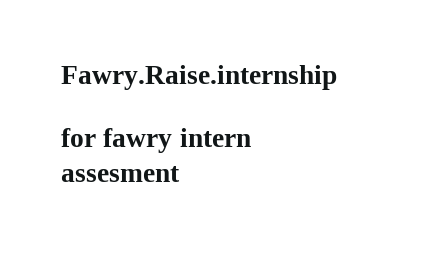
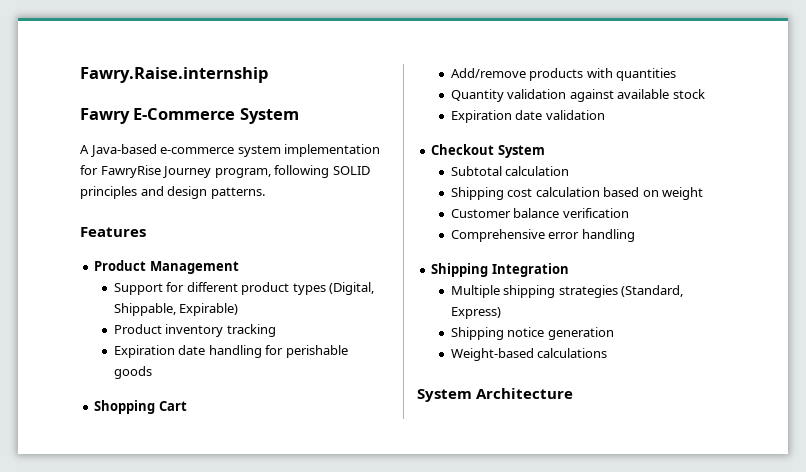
[61,128,251,153] [61,166,180,182] for fawry intern assesment -> [80,108,299,124] [80,144,381,157] [80,165,370,178] [80,186,265,199] [80,227,146,237] [94,260,239,274] [113,282,375,295] [113,303,239,316] [113,324,276,337] [113,345,348,358] [113,366,152,379] [94,400,187,414] [450,68,677,81] [450,89,705,102] [450,110,605,123] [431,144,545,158] [450,166,570,176] [450,187,704,200] [450,208,629,218] [450,229,635,242] [431,263,569,277] [450,285,684,298] [450,307,501,319] [450,327,614,340] [450,348,608,361] [417,388,574,402] Fawry E-Commerce System // A Java-based e-commerce system implementation for FawryRise Journey program, following SOLID principles and design patterns. // Features // Product Management // Support for different product types (Digital, Shippable, Expirable) // Product inventory tracking // Expiration date handling for perishable goods // Shopping Cart // Add/remove products with quantities // Quantity validation against available stock // Expiration date validation // Checkout System // Subtotal calculation // Shipping cost calculation based on weight // Customer balance verification // Comprehensive error handling // Shipping Integration // Multiple shipping strategies (Standard, Express) // Shipping notice generation // Weight-based calculations // System Architecture

